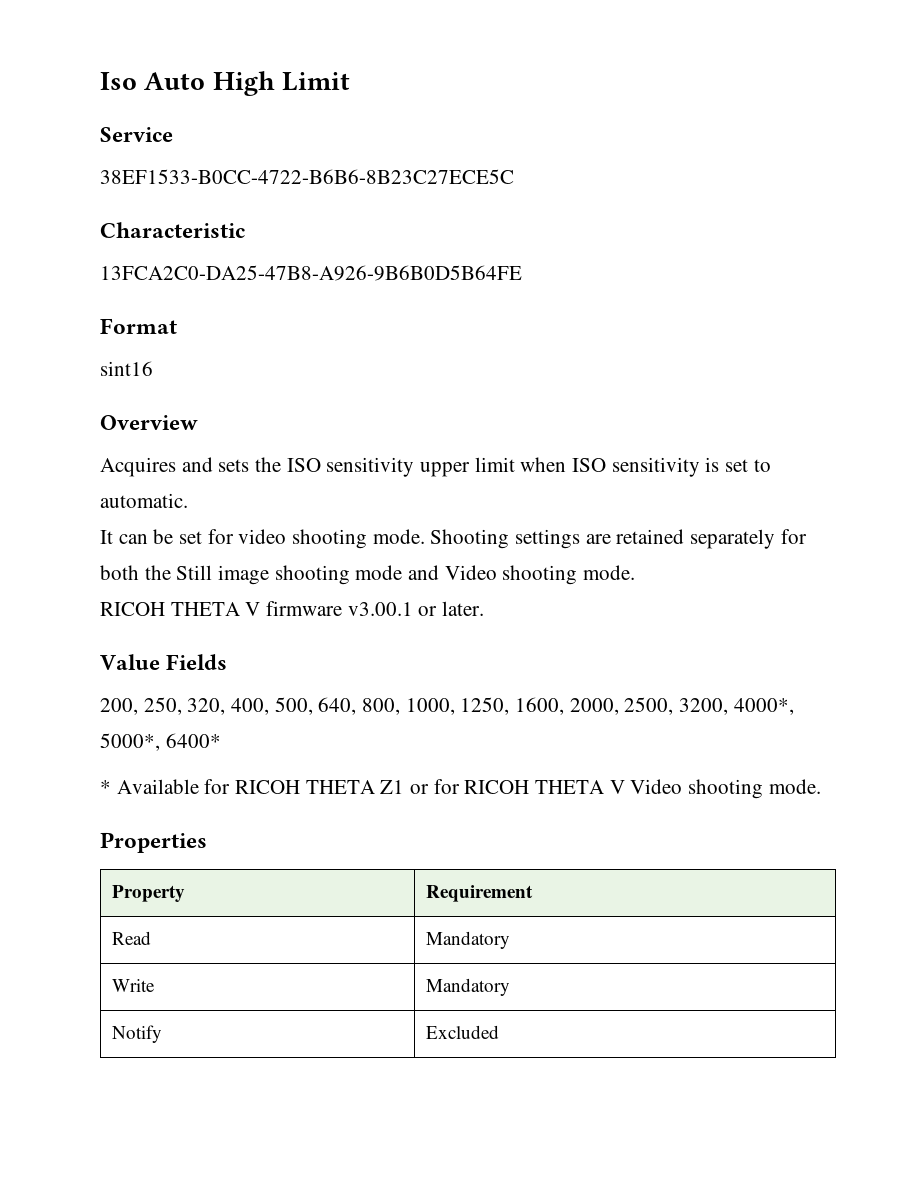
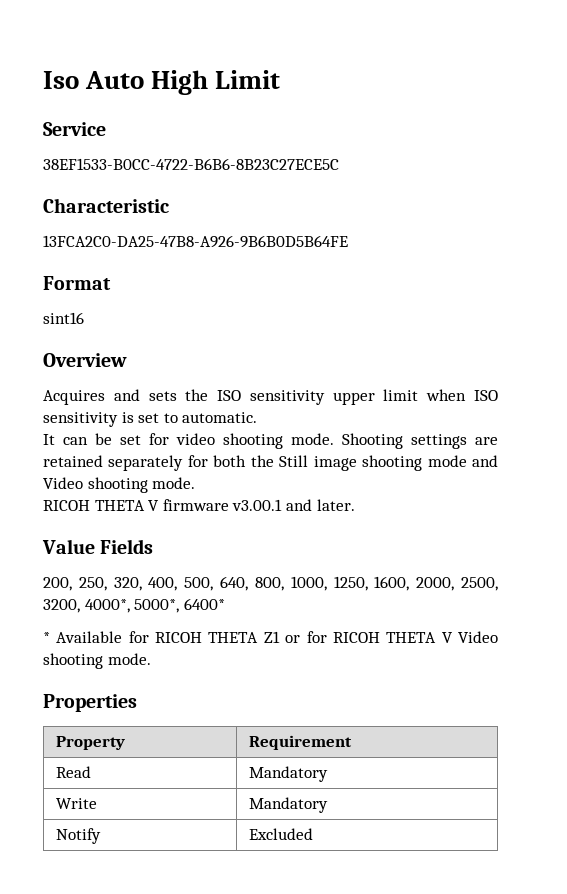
[418,606,438,616] or -> [285,499,312,511] and

